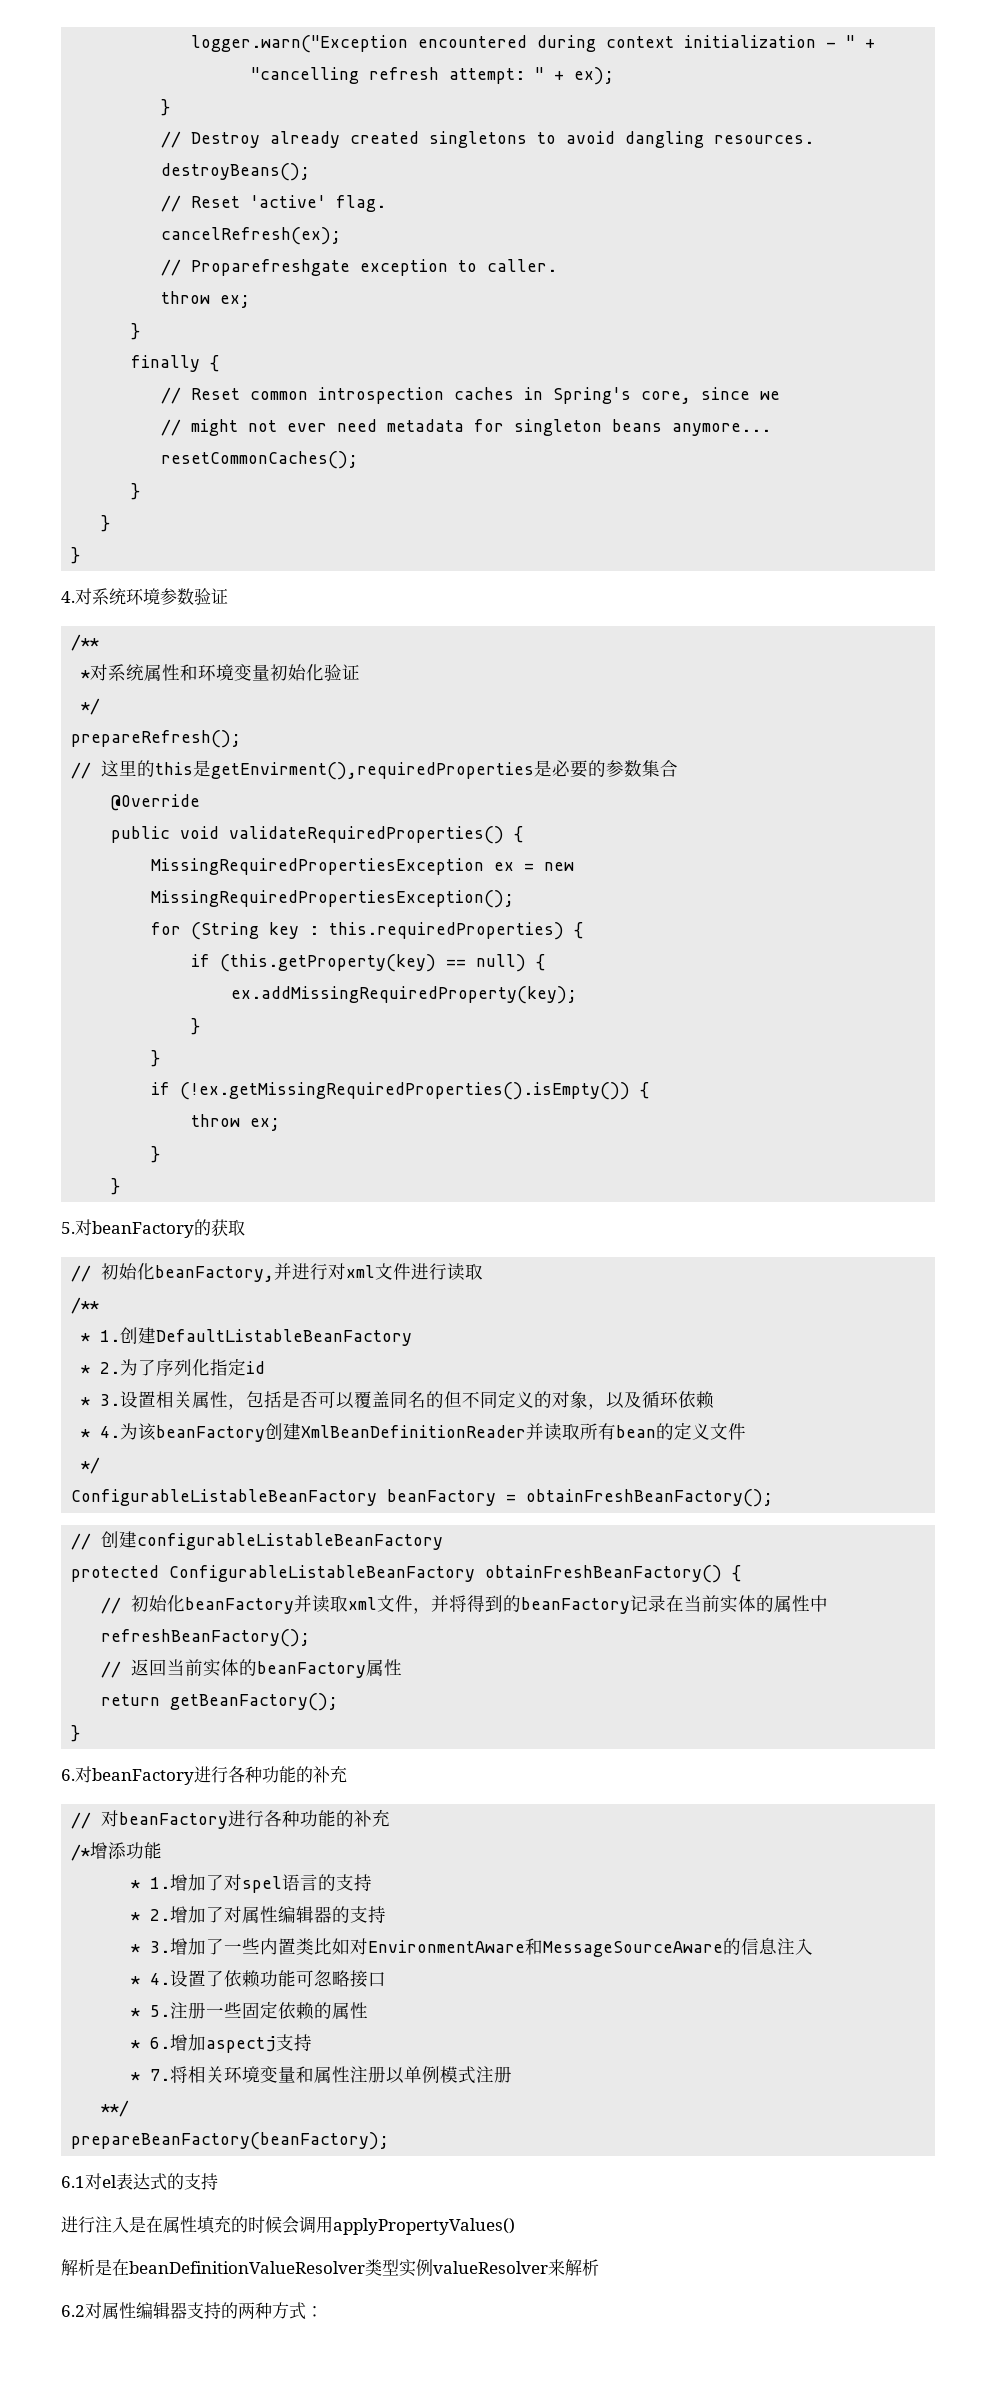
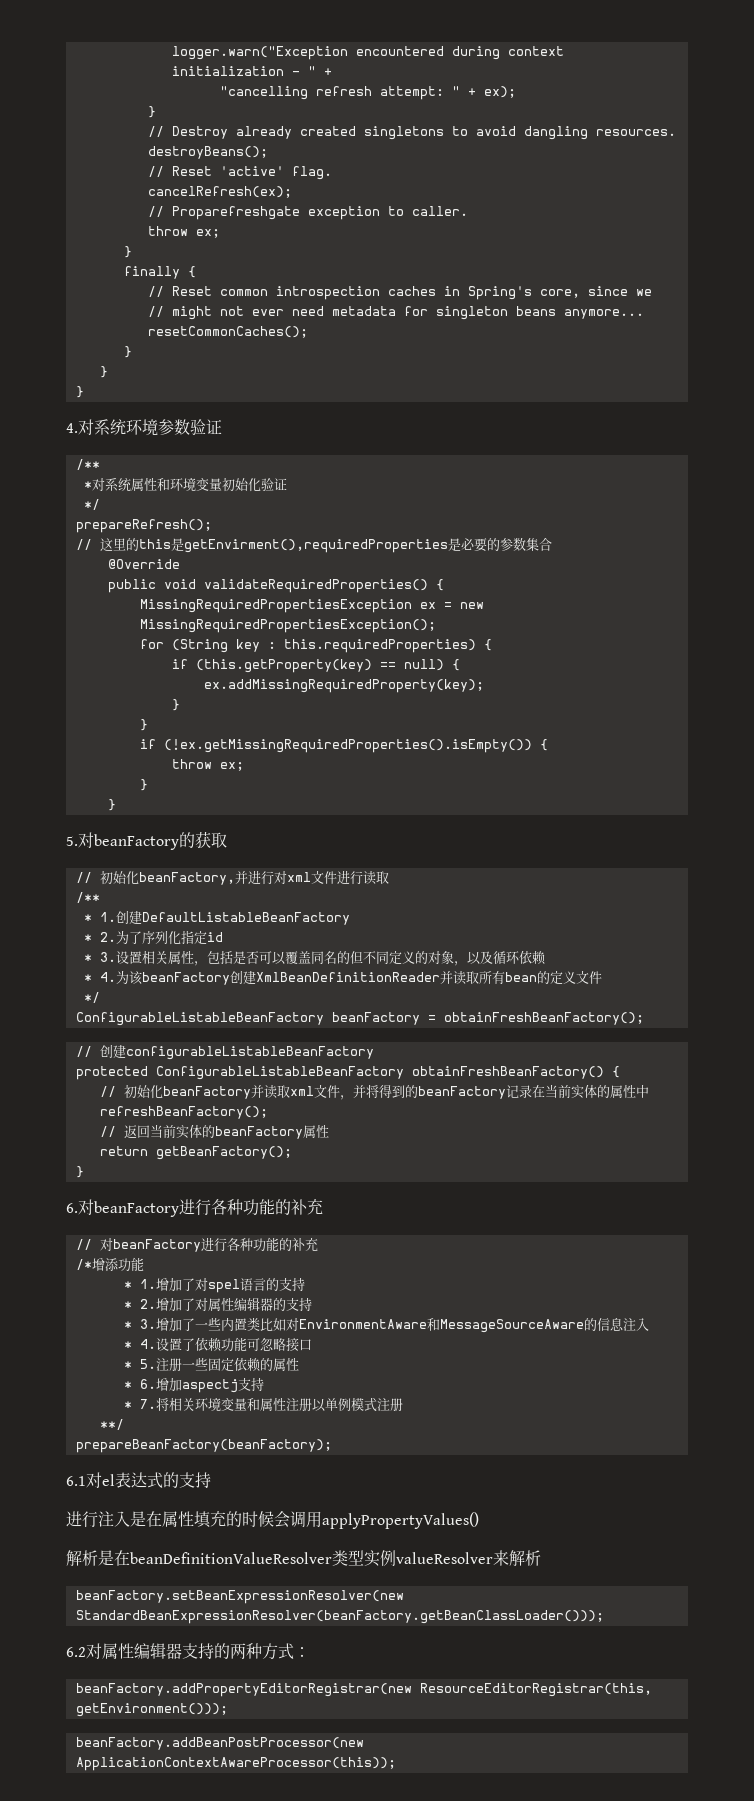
(599, 2267) none -> [75,1590,404,1604] [75,1610,604,1624] // beanFactory.setBeanExpressionResolver(new StandardBeanExpressionResolver(beanFactory.getBeanClassLoader()));
(323, 2311) none -> [75,1683,652,1697] [75,1703,228,1717] [75,1737,364,1750] [75,1757,396,1771] // beanFactory.addPropertyEditorRegistrar(new ResourceEditorRegistrar(this, getEnvironment())); // beanFactory.addBeanPostProcessor(new ApplicationContextAwareProcessor(this));

